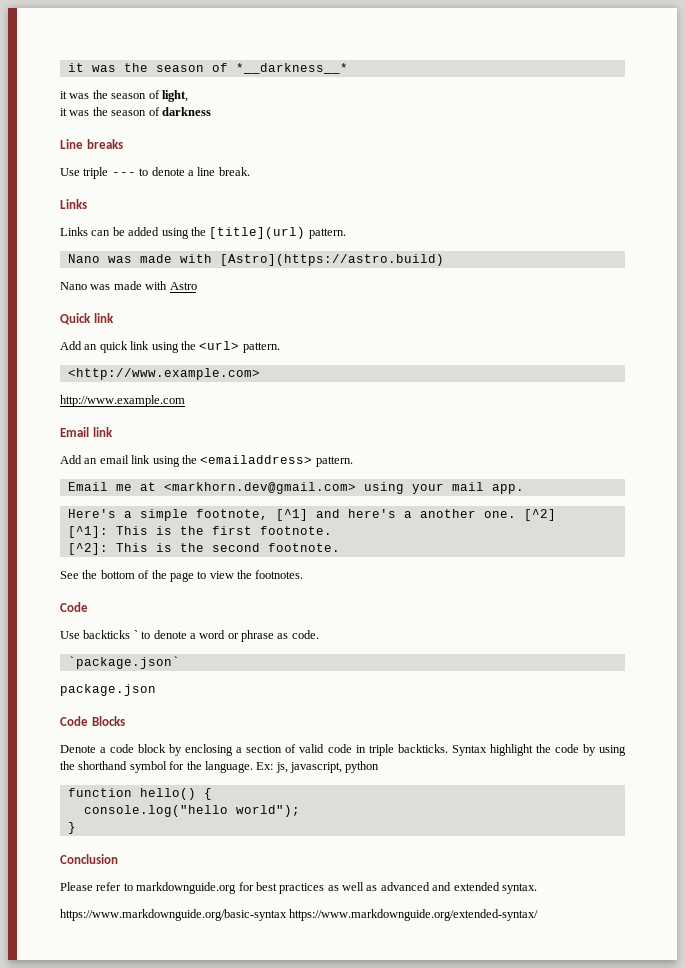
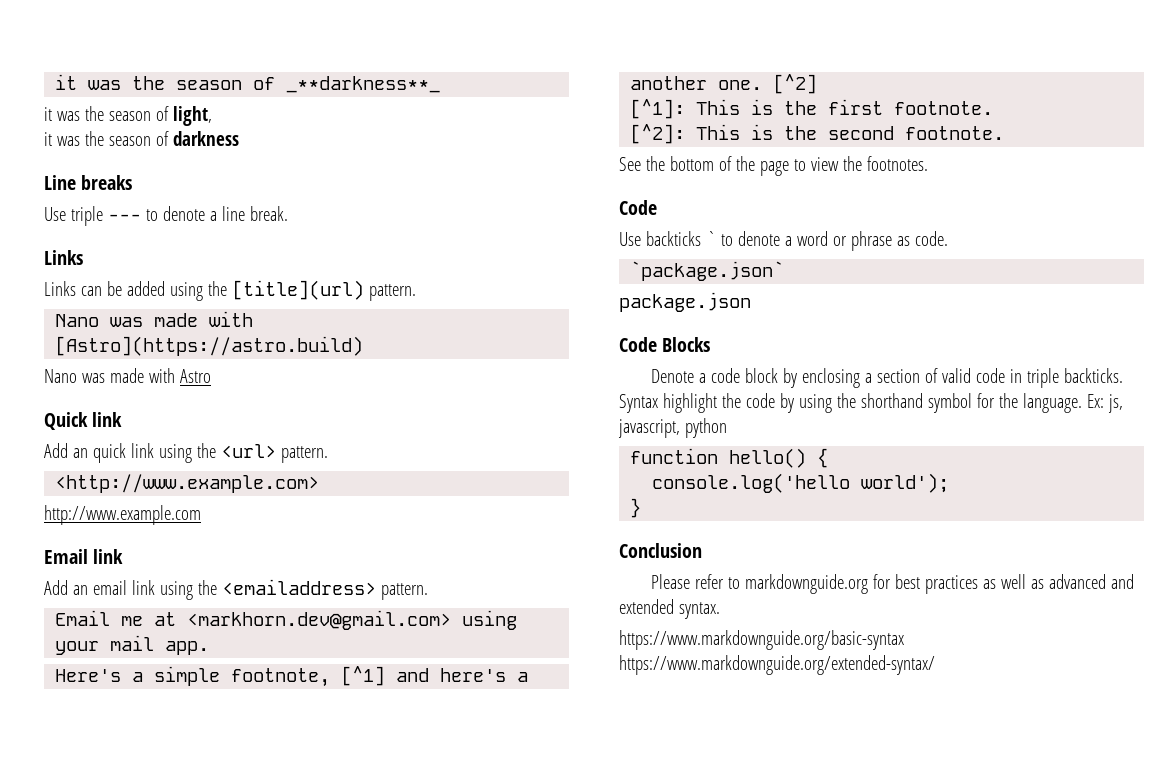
[67,63,348,74] it was the season of *__darkness__* -> [55,74,441,93] it was the season of _**darkness**_
[83,805,300,817] console.log("hello world"); -> [652,473,950,493] console.log('hello world');

